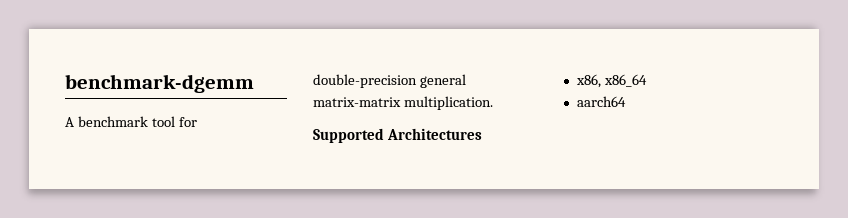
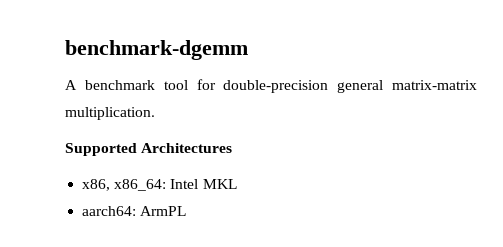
[603,74,647,87] [576,96,626,107] x86_64 // aarch64 -> [114,179,237,191] [82,206,187,216] x86_64: Intel MKL // aarch64: ArmPL

